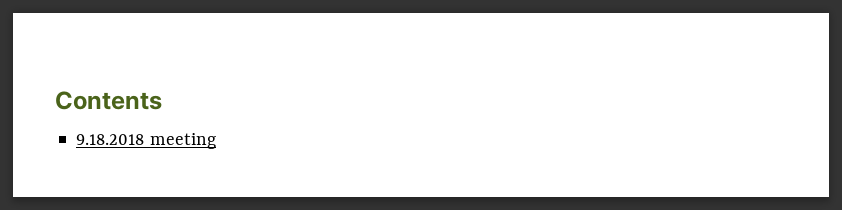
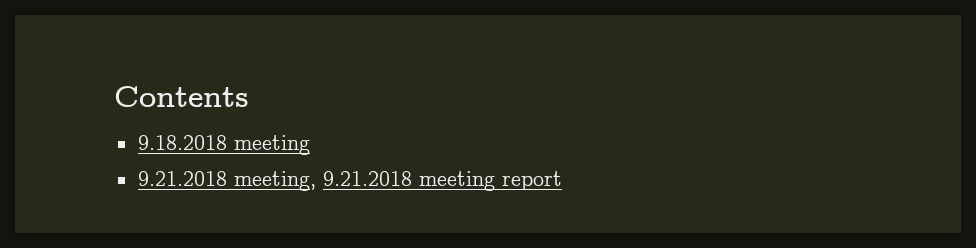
(216, 141) none -> [137,171,562,191] // 9.21.2018 meeting, 9.21.2018 meeting report

